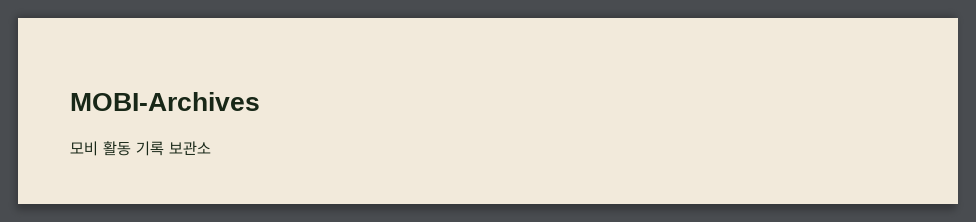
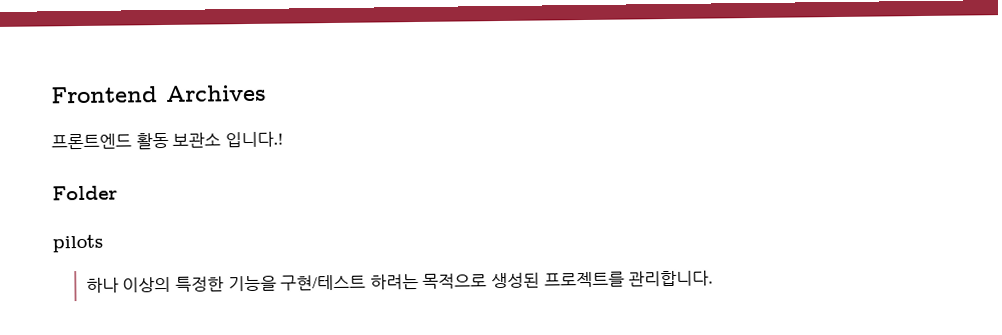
[70,92,260,111] [70,141,211,156] MOBI-Archives // 모비 활동 기록 보관소 -> [51,84,266,104] [51,131,284,150] [52,185,118,201] [52,234,103,253] [85,270,714,293] Frontend Archives // 프론트엔드 활동 보관소 입니다.! // Folder // pilots // 하나 이상의 특정한 기능을 구현/테스트 하려는 목적으로 생성된 프로젝트를 관리합니다.

